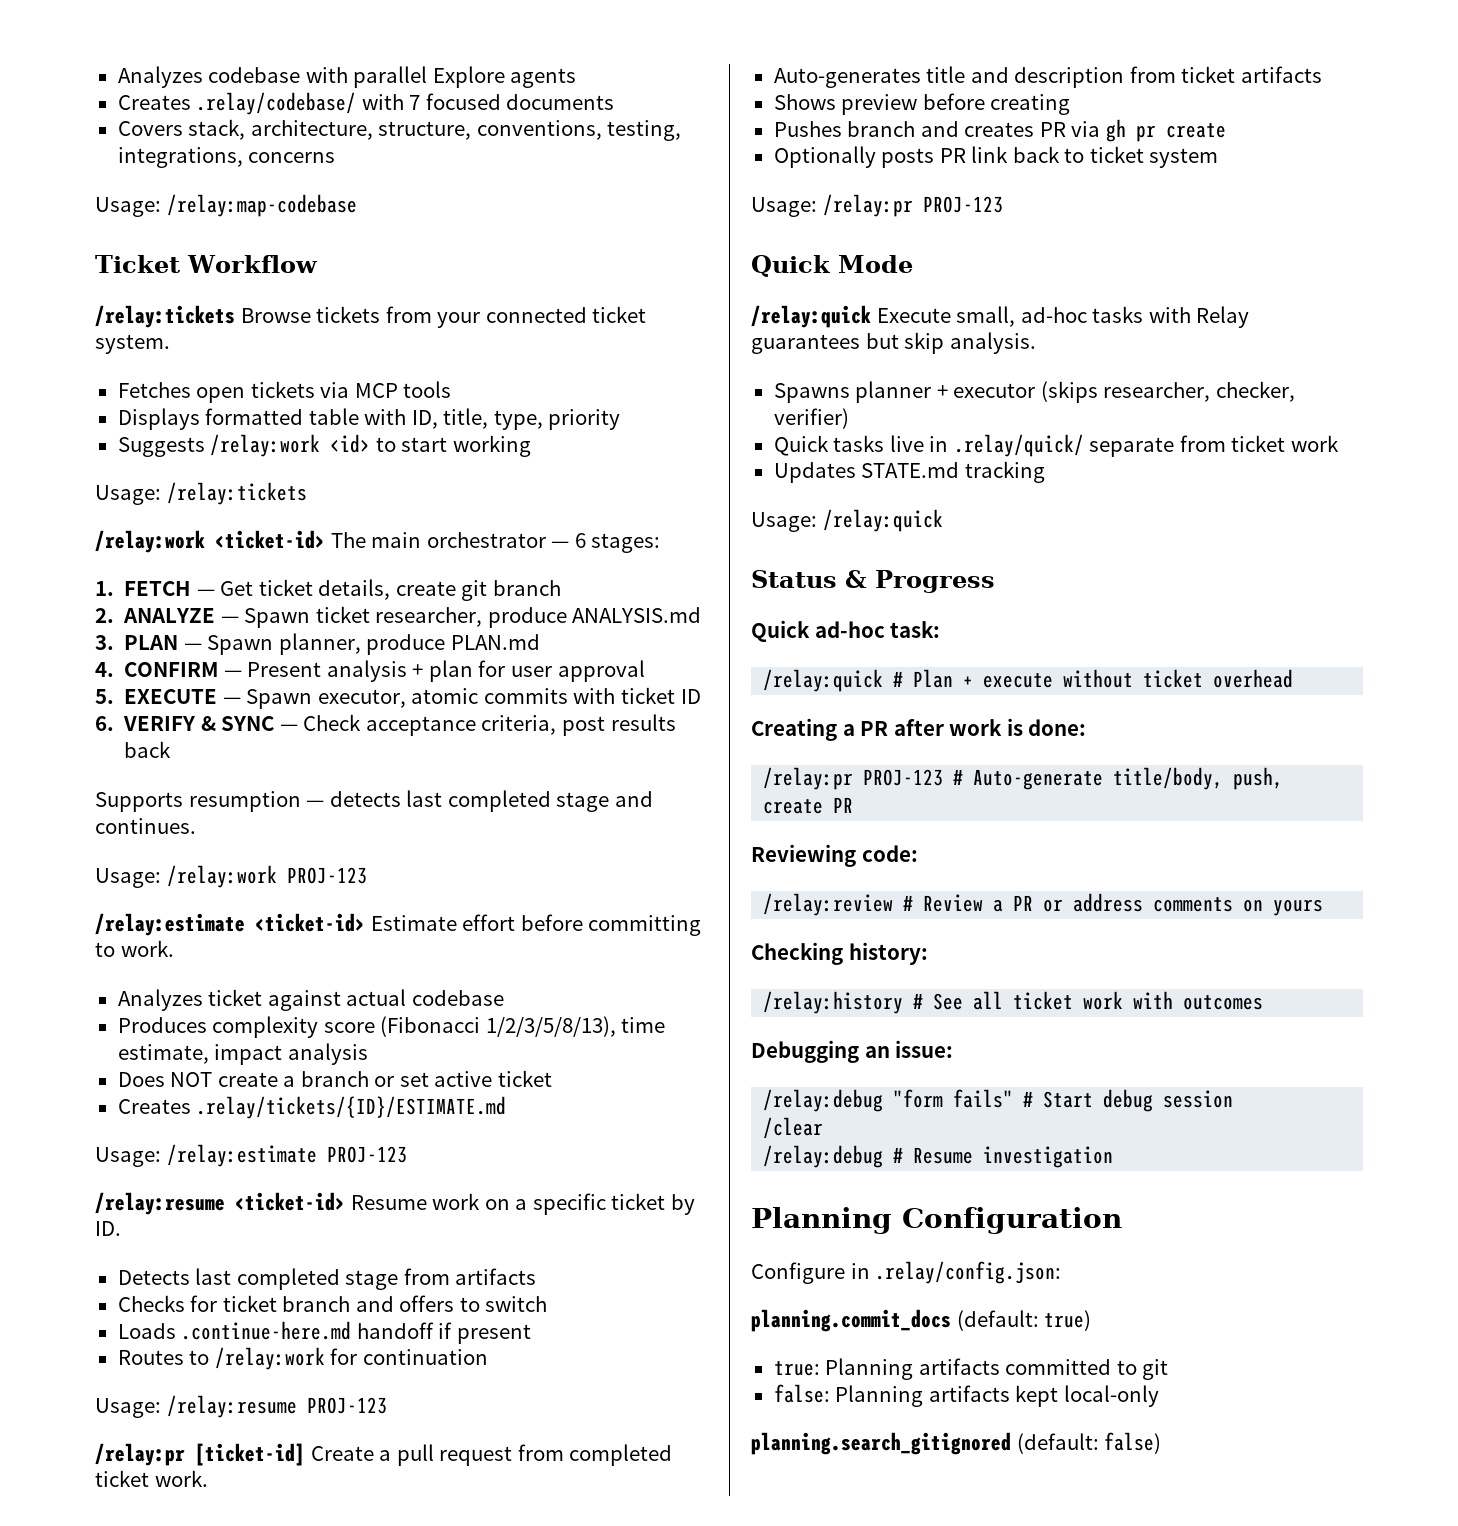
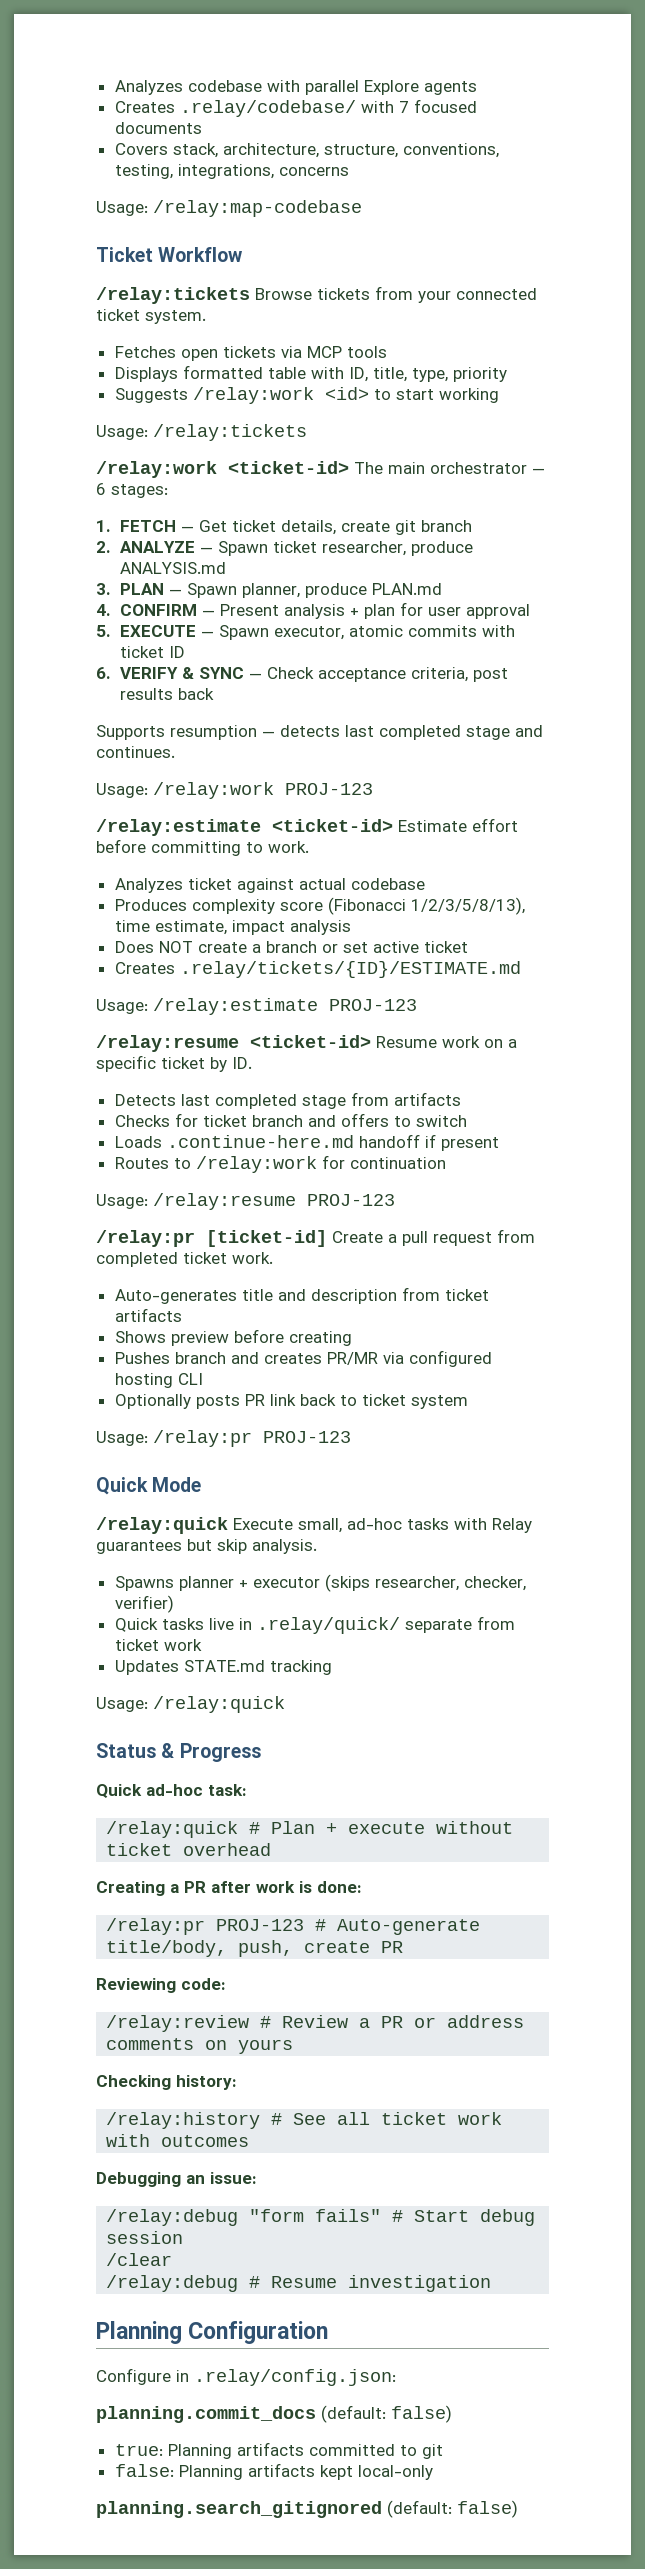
[1039,119,1226,142] PR via gh pr create -> [326,1350,492,1367] [114,1373,203,1388] PR/MR via configured hosting CLI
[1044,1310,1092,1331] true) -> [391,2405,452,2423] false)

